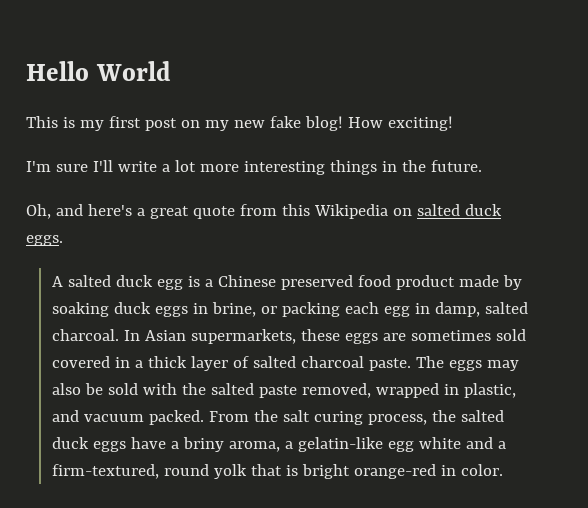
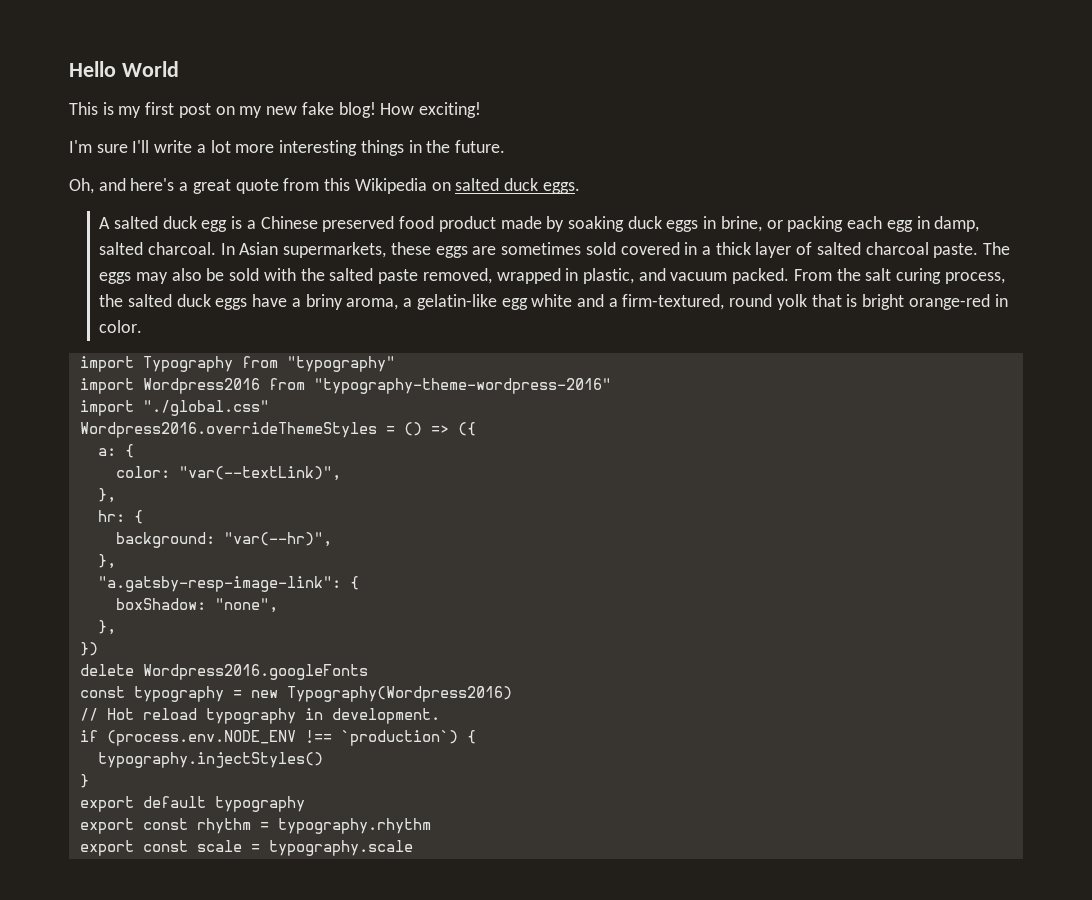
(503, 470) none -> [79,356,395,372] [79,378,611,394] [79,400,269,416] [79,422,476,438] [97,444,134,458] [115,466,341,481] [97,488,116,503] [97,510,143,524] [115,532,332,548] [97,554,116,569] [97,576,359,592] [115,598,278,613] [97,620,116,635] [79,642,98,656] [79,664,368,680] [79,686,512,702] [79,708,440,724] [79,730,476,746] [97,752,323,768] [79,774,89,788] [79,796,305,812] [79,818,431,834] [79,840,413,856] // import Typography from "typography" // import Wordpress2016 from "typography-theme-wordpress-2016" // import "./global.css" // Wordpress2016.overrideThemeStyles = () => ({ // a: { // color: "var(--textLink)", // }, // hr: { // background: "var(--hr)", // }, // "a.gatsby-resp-image-link": { // boxShadow: "none", // }, // }) // delete Wordpress2016.googleFonts // const typography = new Typography(Wordpress2016) // // Hot reload typography in development. // if (process.env.NODE_ENV !== `production`) { // typography.injectStyles() // } // export default typography // export const rhythm = typography.rhythm // export const scale = typography.scale

